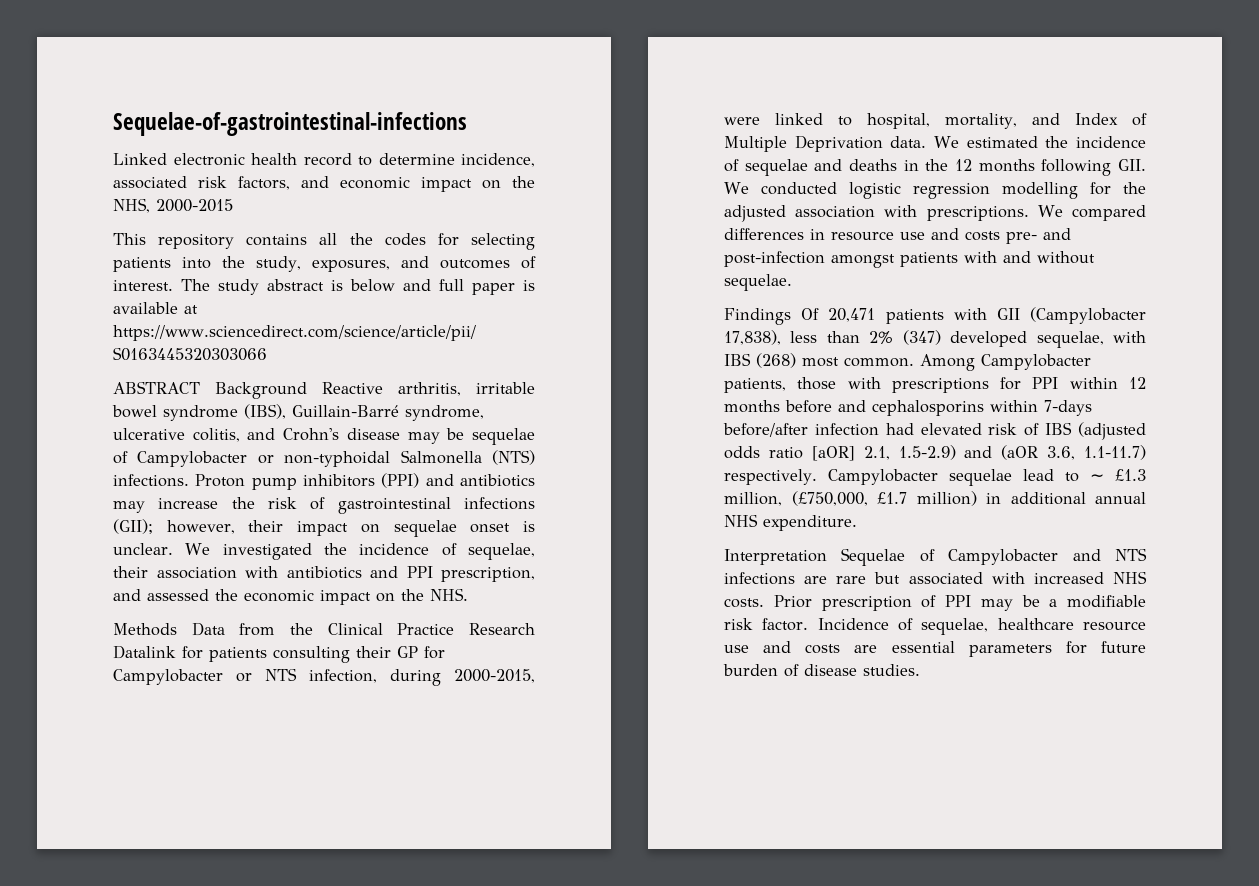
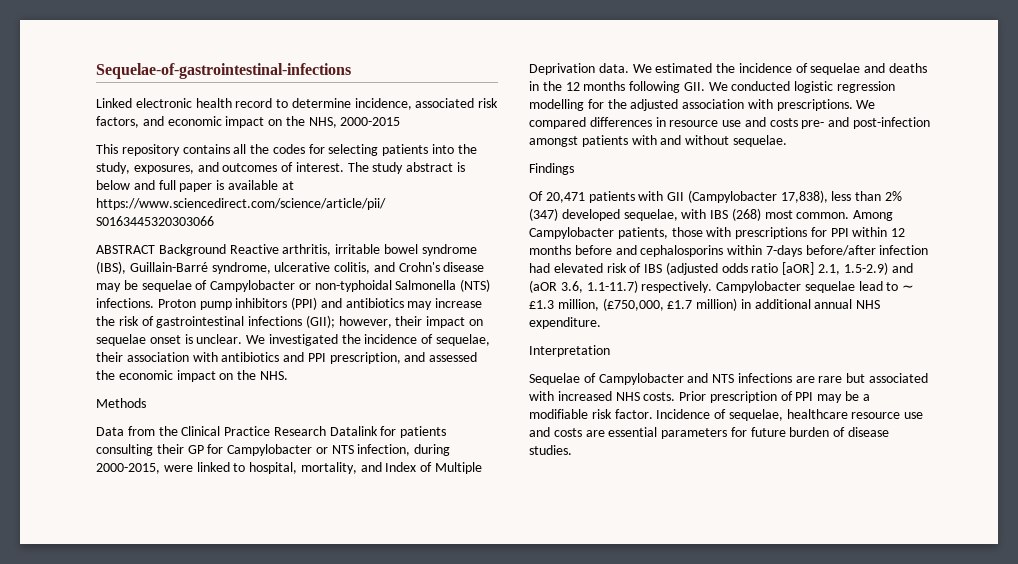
(177, 629) none -> (146, 403) //
(791, 316) none -> (574, 169) //
(827, 557) none -> (610, 351) //

